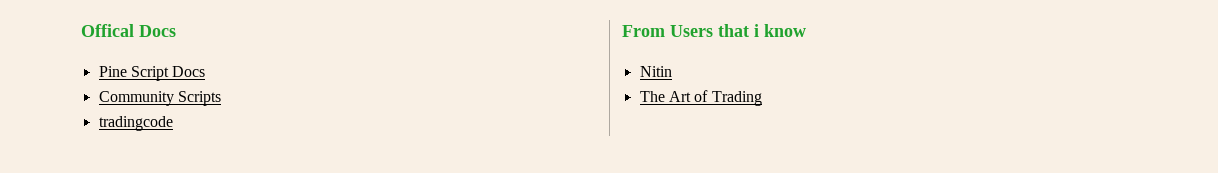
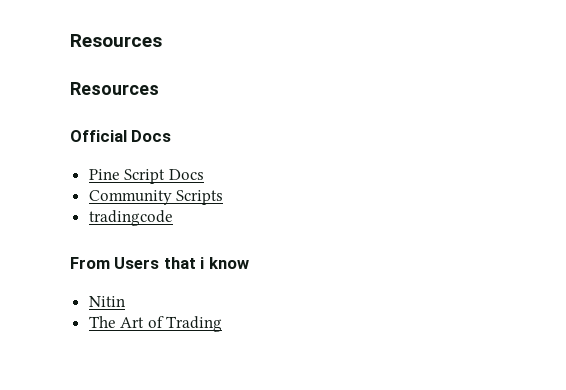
[81,24,134,37] Offical -> [70,34,162,47] [70,82,159,95] [70,130,127,142] Resources // Resources // Official

